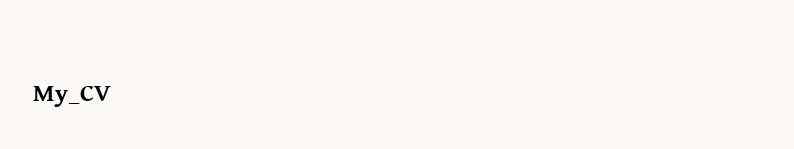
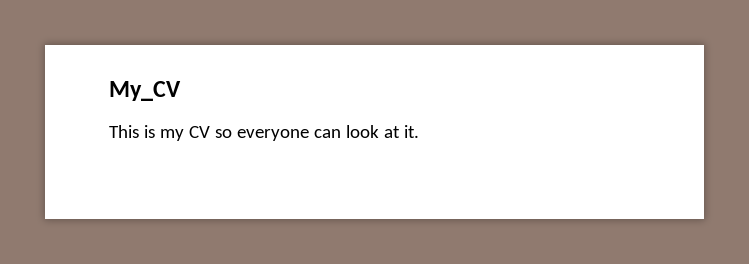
(111, 96) none -> [109,125,419,141] // This is my CV so everyone can look at it.

